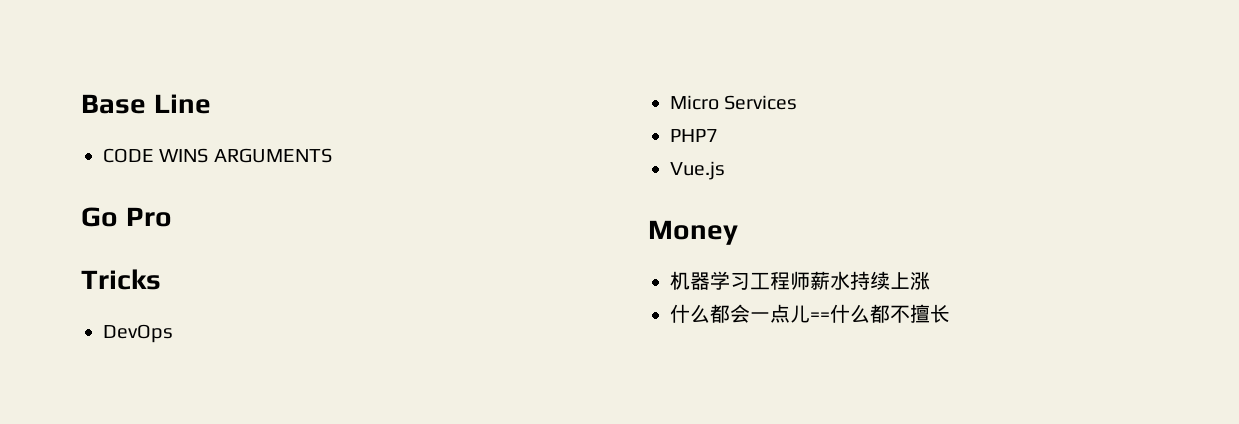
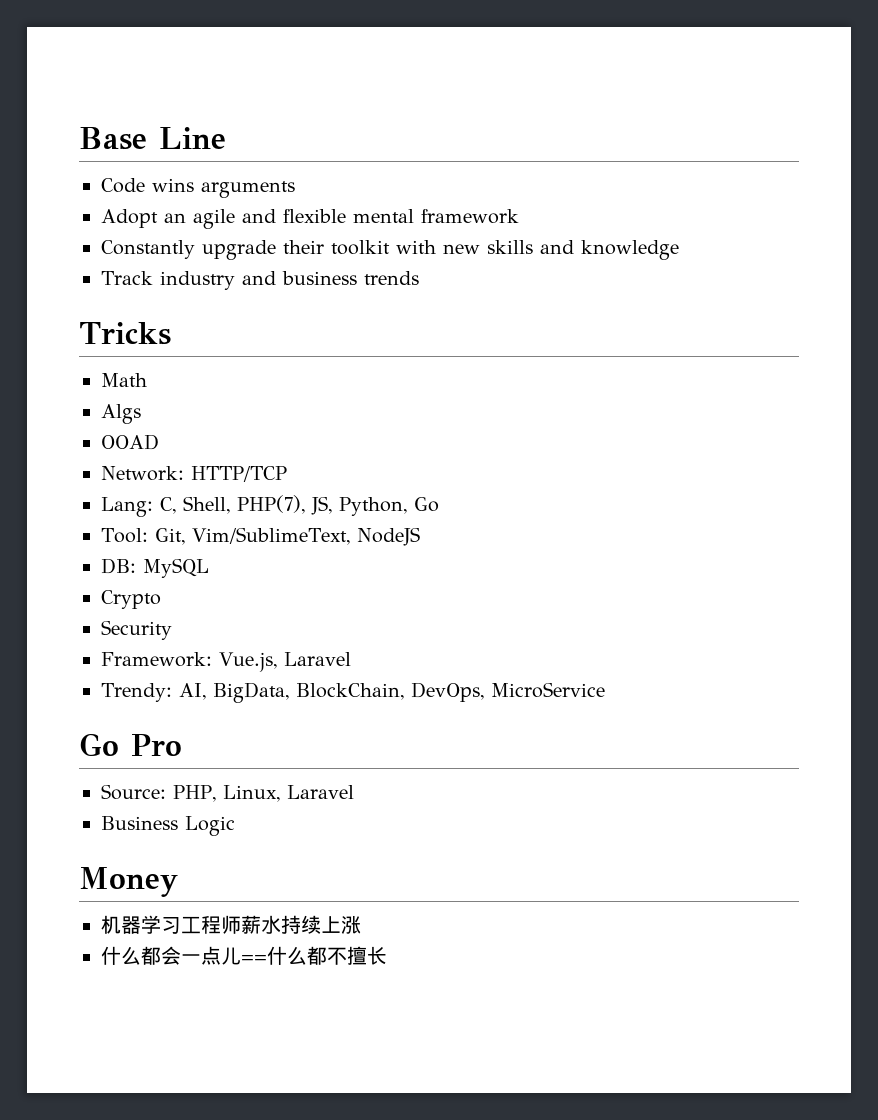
[103,148,332,163] [81,207,172,227] [81,269,161,290] [103,324,173,343] [670,95,798,110] [670,129,718,142] [670,161,725,180] CODE WINS ARGUMENTS // Go Pro // Tricks // DevOps // Micro Services // PHP7 // Vue.js -> [101,178,295,198] [101,209,519,229] [101,240,679,260] [101,271,419,290] [79,322,171,345] [101,373,147,387] [101,404,141,424] [101,434,159,450] [101,466,287,482] [101,495,439,517] [101,527,420,546] [101,558,209,578] [101,590,161,609] [101,620,172,640] [101,652,351,672] [101,682,605,703] [79,733,182,756] [101,784,354,802] [101,816,235,836] Code wins arguments // Adopt an agile and flexible mental framework // Constantly upgrade their toolkit with new skills and knowledge // Track industry and business trends // Tricks // Math // Algs // OOAD // Network: HTTP/TCP // Lang: C, Shell, PHP(7), JS, Python, Go // Tool: Git, Vim/SublimeText, NodeJS // DB: MySQL // Crypto // Security // Framework: Vue.js, Laravel // Trendy: AI, BigData, BlockChain, DevOps, MicroService // Go Pro // Source: PHP, Linux, Laravel // Business Logic

